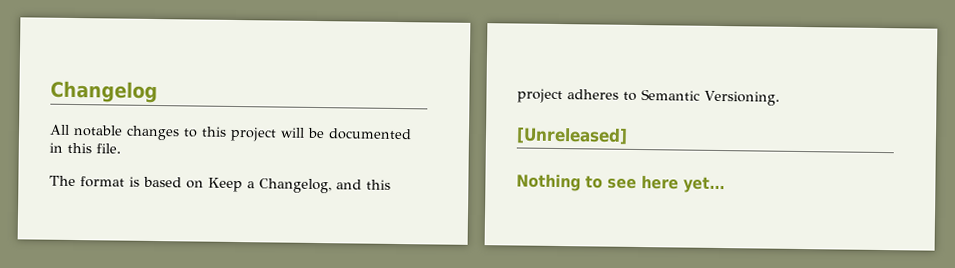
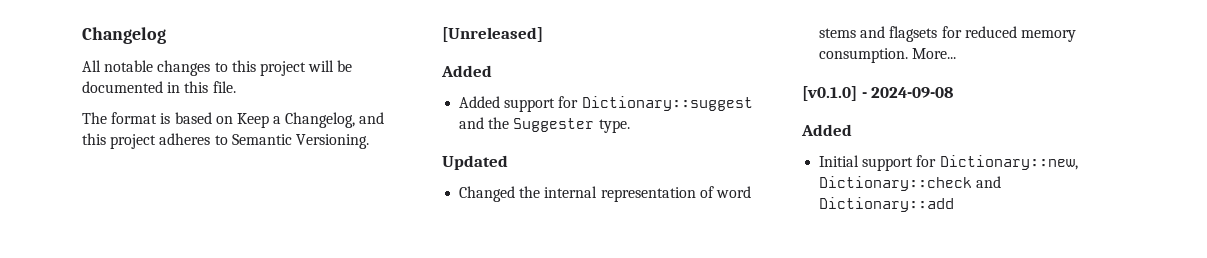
[516,173,725,194] Nothing to see here yet... -> [441,65,492,77] [459,96,753,112] [459,117,630,133] [442,155,508,170] [459,186,751,202] [819,26,1076,42] [819,48,957,63] [802,86,954,101] [801,124,852,136] [819,155,1078,171] [819,176,1002,191] [819,197,955,212] Added // Added support for Dictionary::suggest and the Suggester type. // Updated // Changed the internal representation of word stems and flagsets for reduced memory consumption. More... // [v0.1.0] - 2024-09-08 // Added // Initial support for Dictionary::new, Dictionary::check and Dictionary::add

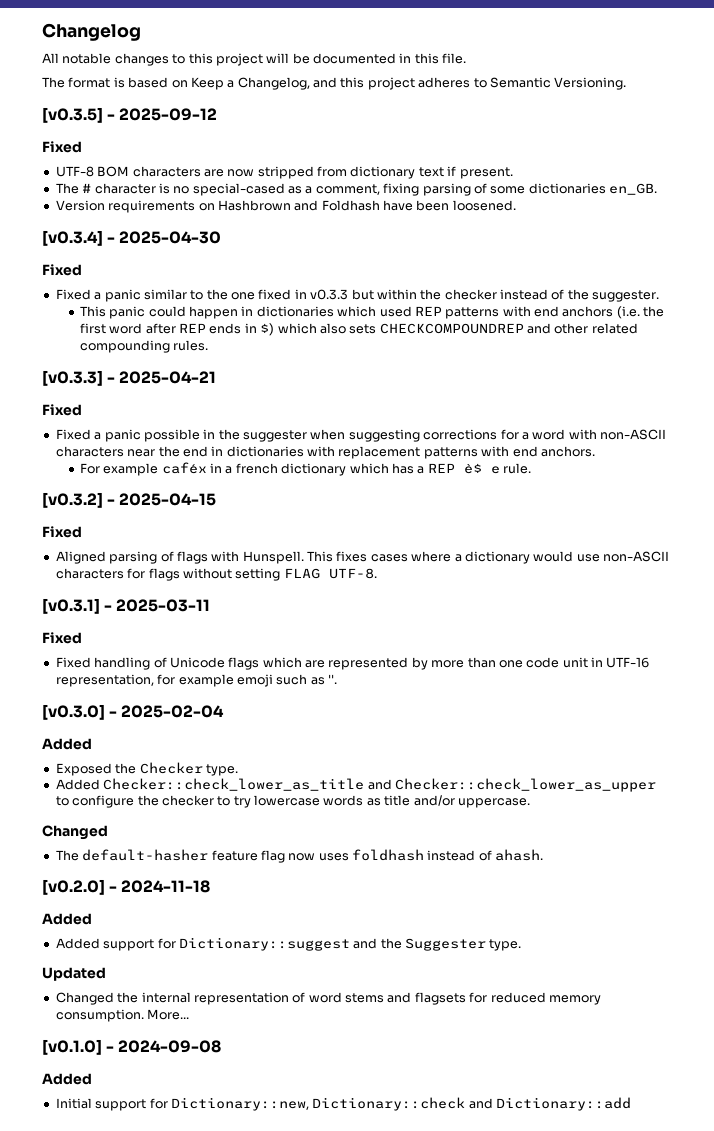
[442,27,543,42] [Unreleased] -> [42,107,218,123] [42,141,82,153] [55,166,513,179] [55,183,657,196] [55,200,516,213] [42,230,222,246] [42,264,82,276] [55,289,660,302] [79,306,665,319] [79,323,638,336] [79,340,209,353] [42,370,217,386] [42,404,82,416] [55,429,666,442] [55,446,595,459] [79,462,532,476] [42,492,217,508] [42,526,82,538] [55,551,669,564] [55,568,377,581] [42,598,211,614] [42,632,82,644] [55,657,650,670] [55,674,337,687] [42,704,225,720] [42,738,92,750] [55,762,238,776] [55,778,656,792] [55,795,530,808] [42,825,108,840] [55,849,544,863] [42,879,211,895] [v0.3.5] - 2025-09-12 // Fixed // UTF-8 BOM characters are now stripped from dictionary text if present. // The # character is no special-cased as a comment, fixing parsing of some dictionaries en_GB. // Version requirements on Hashbrown and Foldhash have been loosened. // [v0.3.4] - 2025-04-30 // Fixed // Fixed a panic similar to the one fixed in v0.3.3 but within the checker instead of the suggester. // This panic could happen in dictionaries which used REP patterns with end anchors (i.e. the first word after REP ends in $) which also sets CHECKCOMPOUNDREP and other related compounding rules. // [v0.3.3] - 2025-04-21 // Fixed // Fixed a panic possible in the suggester when suggesting corrections for a word with non-ASCII characters near the end in dictionaries with replacement patterns with end anchors. // For example caféx in a french dictionary which has a REP è$ e rule. // [v0.3.2] - 2025-04-15 // Fixed // Aligned parsing of flags with Hunspell. This fixes cases where a dictionary would use non-ASCII characters for flags without setting FLAG UTF-8. // [v0.3.1] - 2025-03-11 // Fixed // Fixed handling of Unicode flags which are represented by more than one code unit in UTF-16 representation, for example emoji such as ''. // [v0.3.0] - 2025-02-04 // Added // Exposed the Checker type. // Added Checker::check_lower_as_title and Checker::check_lower_as_upper to configure the checker to try lowercase words as title and/or uppercase. // Changed // The default-hasher feature flag now uses foldhash instead of ahash. // [v0.2.0] - 2024-11-18

